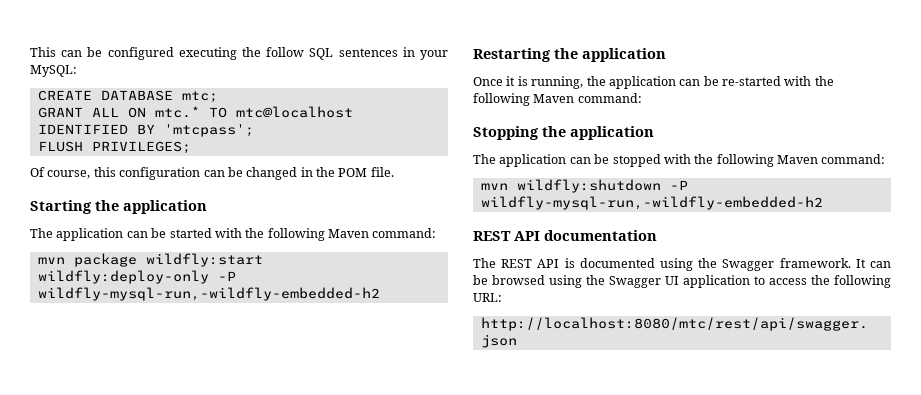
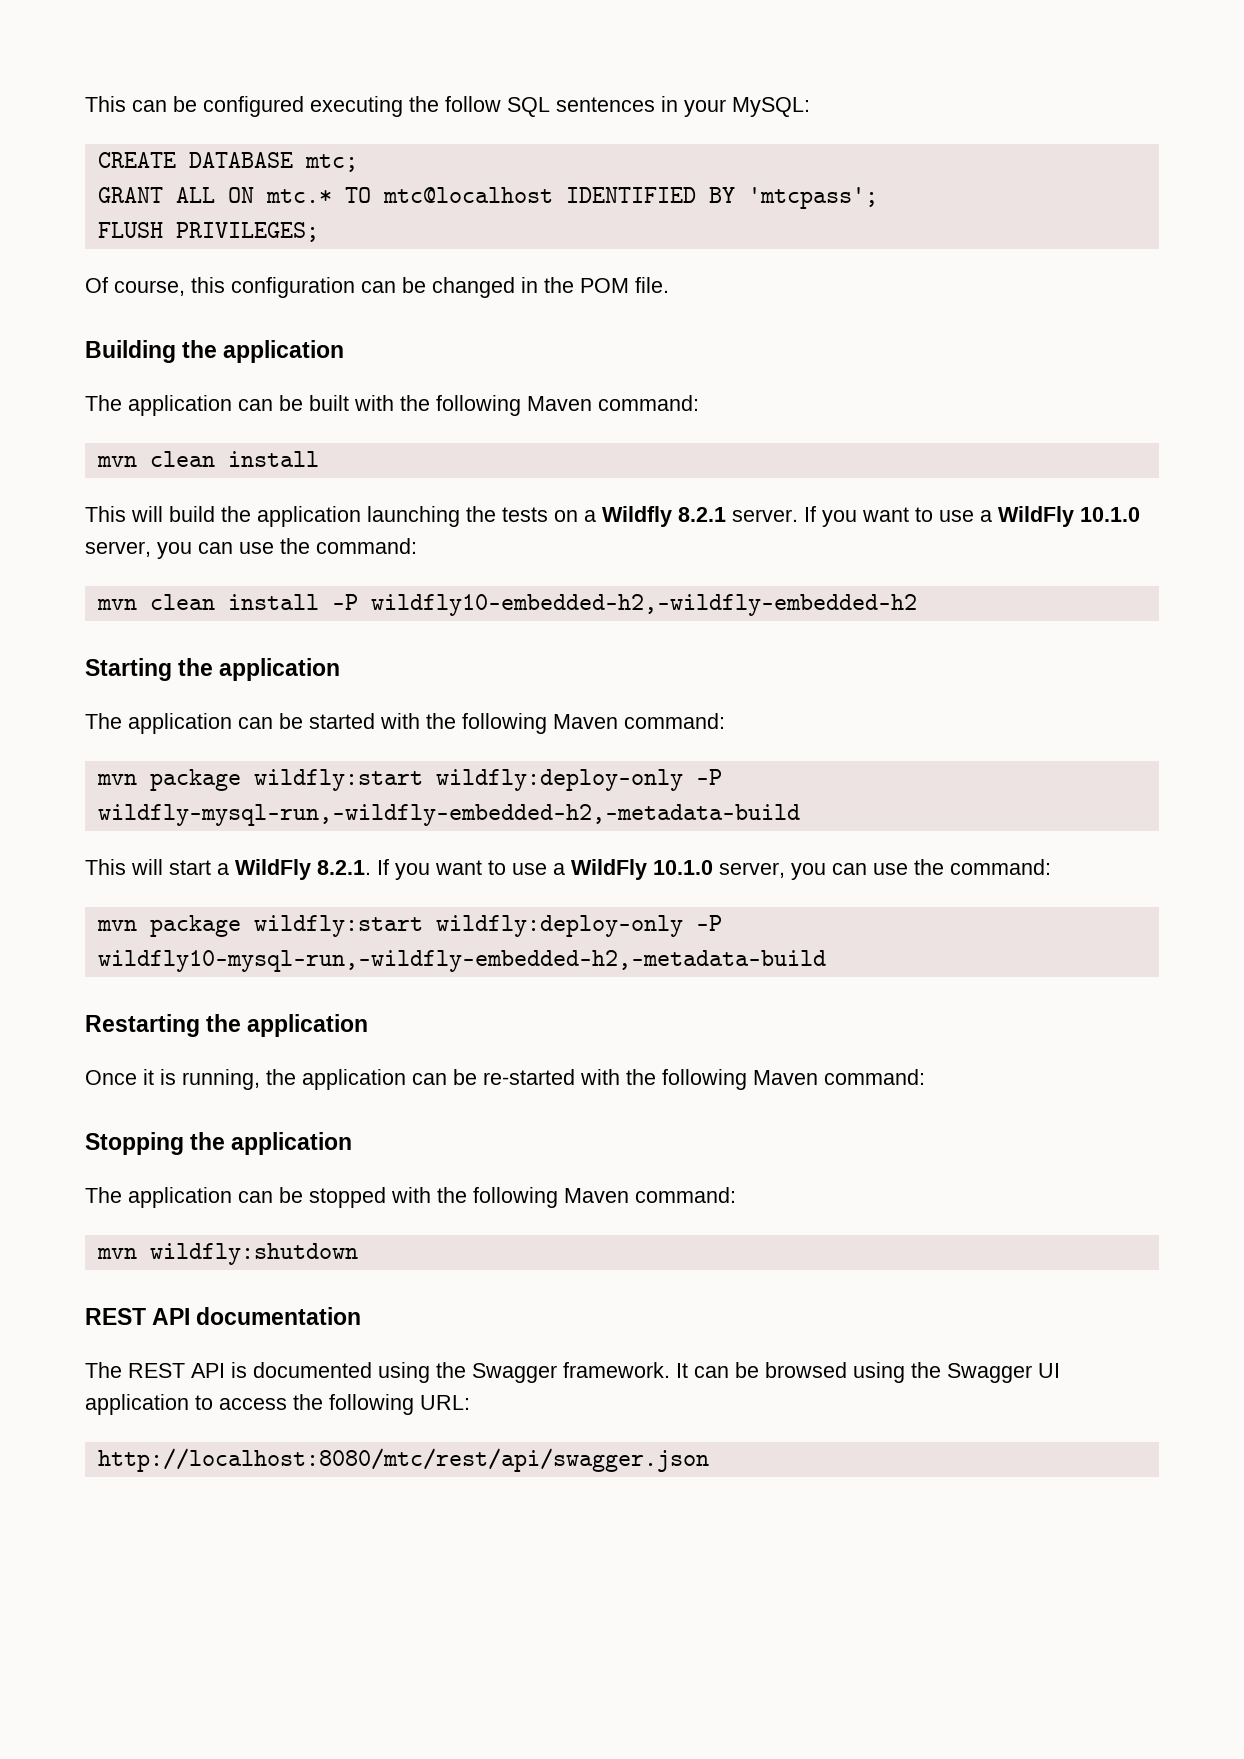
(394, 172) none -> [85,340,345,363] [85,395,699,416] [96,451,319,467] [85,506,1140,527] [85,538,417,559] [96,594,917,616] // Building the application // The application can be built with the following Maven command: // mvn clean install // This will build the application launching the tests on a Wildfly 8.2.1 server. If you want to use a WildFly 10.1.0 server, you can use the command: // mvn clean install -P wildfly10-embedded-h2,-wildfly-embedded-h2
[37,287,380,301] wildfly-mysql-run,-wildfly-embedded-h2 -> [97,804,800,826] [85,859,1051,880] [96,915,722,937] [97,950,826,972] wildfly-mysql-run,-wildfly-embedded-h2,-metadata-build // This will start a WildFly 8.2.1. If you want to use a WildFly 10.1.0 server, you can use the command: // mvn package wildfly:start wildfly:deploy-only -P wildfly10-mysql-run,-wildfly-embedded-h2,-metadata-build
[669,180,688,190] [480,196,823,210] -P wildfly-mysql-run,-wildfly-embedded-h2 -> (358, 1254) none

